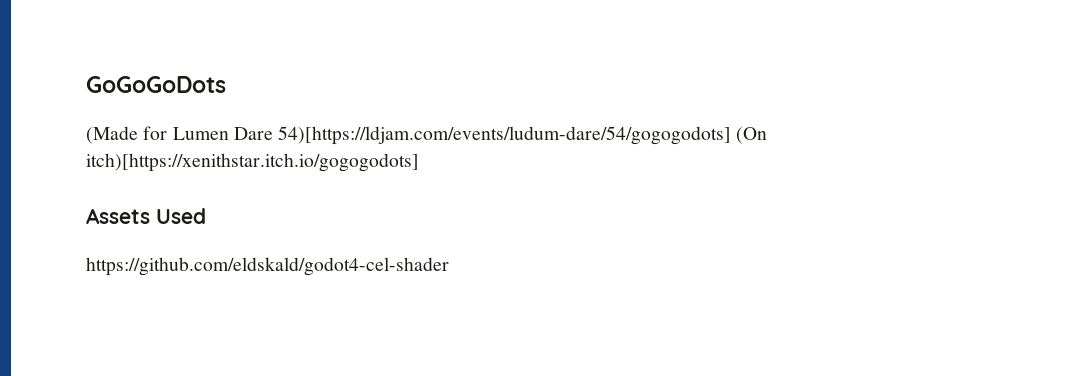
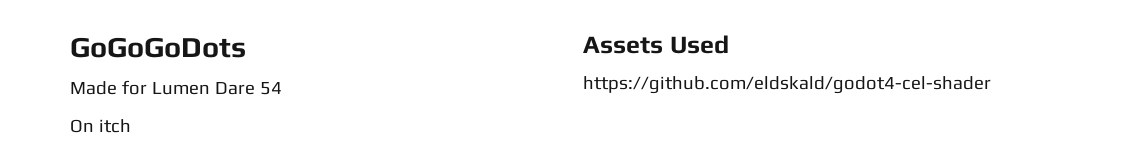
[86,126,138,144] (Made -> [70,81,117,95] Made
[278,126,768,145] [86,153,419,172] 54)[https://ldjam.com/events/ludum-dare/54/gogogodots] (On itch)[https://xenithstar.itch.io/gogogodots] -> [259,82,282,95] [70,119,131,133] 54 // On itch

